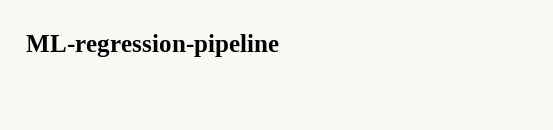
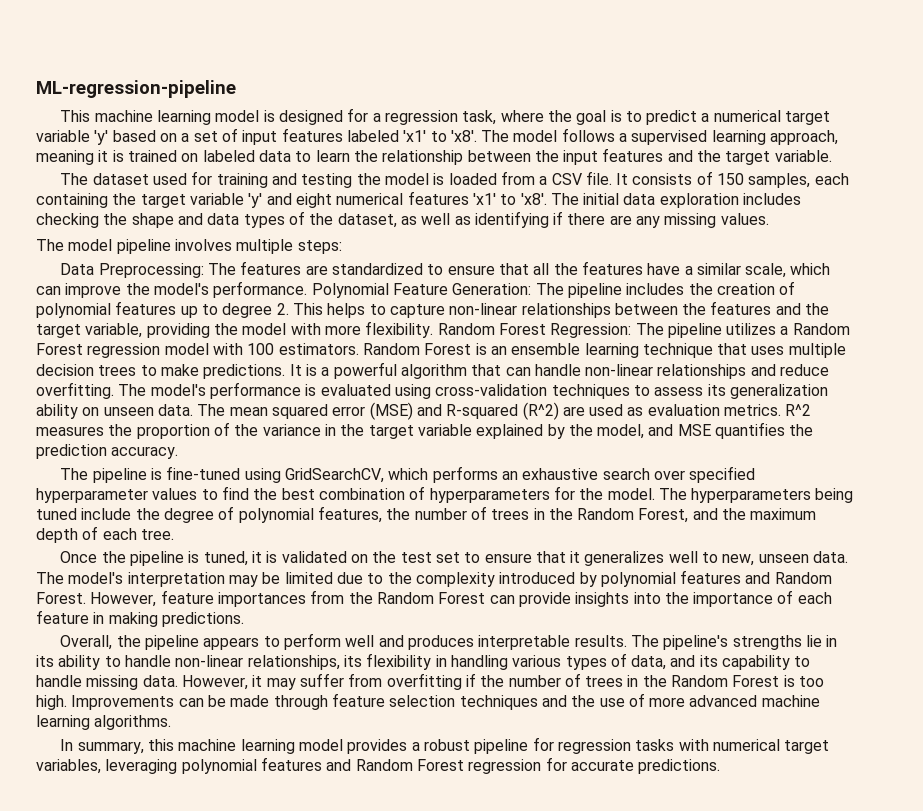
(279, 45) none -> [60,108,831,125] [36,128,839,145] [36,148,832,165] [60,171,849,188] [36,191,802,208] [36,211,769,228] [36,239,342,254] [60,261,831,278] [36,281,796,298] [36,301,830,318] [36,321,850,338] [36,343,846,358] [36,362,830,379] [36,382,828,399] [36,402,812,420] [36,422,814,439] [36,444,179,459] [60,466,756,483] [36,486,854,503] [36,506,817,523] [36,526,174,543] [60,551,849,566] [36,570,832,587] [36,590,832,607] [36,610,244,627] [60,633,838,650] [36,653,811,670] [36,673,825,690] [36,693,820,710] [36,715,172,730] [60,737,830,754] [36,757,721,774] // This machine learning model is designed for a regression task, where the goal is to predict a numerical target variable 'y' based on a set of input features labeled 'x1' to 'x8'. The model follows a supervised learning approach, meaning it is trained on labeled data to learn the relationship between the input features and the target variable. // The dataset used for training and testing the model is loaded from a CSV file. It consists of 150 samples, each containing the target variable 'y' and eight numerical features 'x1' to 'x8'. The initial data exploration includes checking the shape and data types of the dataset, as well as identifying if there are any missing values. // The model pipeline involves multiple steps: // Data Preprocessing: The features are standardized to ensure that all the features have a similar scale, which can improve the model's performance. Polynomial Feature Generation: The pipeline includes the creation of polynomial features up to degree 2. This helps to capture non-linear relationships between the features and the target variable, providing the model with more flexibility. Random Forest Regression: The pipeline utilizes a Random Forest regression model with 100 estimators. Random Forest is an ensemble learning technique that uses multiple decision trees to make predictions. It is a powerful algorithm that can handle non-linear relationships and reduce overfitting. The model's performance is evaluated using cross-validation techniques to assess its generalization ability on unseen data. The mean squared error (MSE) and R-squared (R^2) are used as evaluation metrics. R^2 measures the proportion of the variance in the target variable explained by the model, and MSE quantifies the prediction accuracy. // The pipeline is fine-tuned using GridSearchCV, which performs an exhaustive search over specified hyperparameter values to find the best combination of hyperparameters for the model. The hyperparameters being tuned include the degree of polynomial features, the number of trees in the Random Forest, and the maximum depth of each tree. // Once the pipeline is tuned, it is validated on the test set to ensure that it generalizes well to new, unseen data. The model's interpretation may be limited due to the complexity introduced by polynomial features and Random Forest. However, feature importances from the Random Forest can provide insights into the importance of each feature in making predictions. // Overall, the pipeline appears to perform well and produces interpretable results. The pipeline's strengths lie in its ability to handle non-linear relationships, its flexibility in handling various types of data, and its capability to handle missing data. However, it may suffer from overfitting if the number of trees in the Random Forest is too high. Improvements can be made through feature selection techniques and the use of more advanced machine learning algorithms. // In summary, this machine learning model provides a robust pipeline for regression tasks with numerical target variables, leveraging polynomial features and Random Forest regression for accurate predictions.

